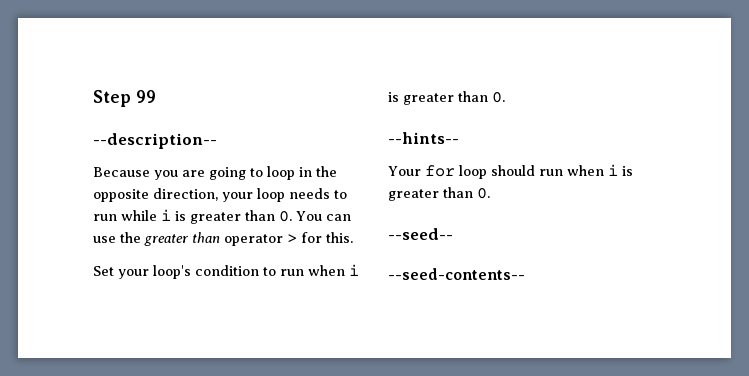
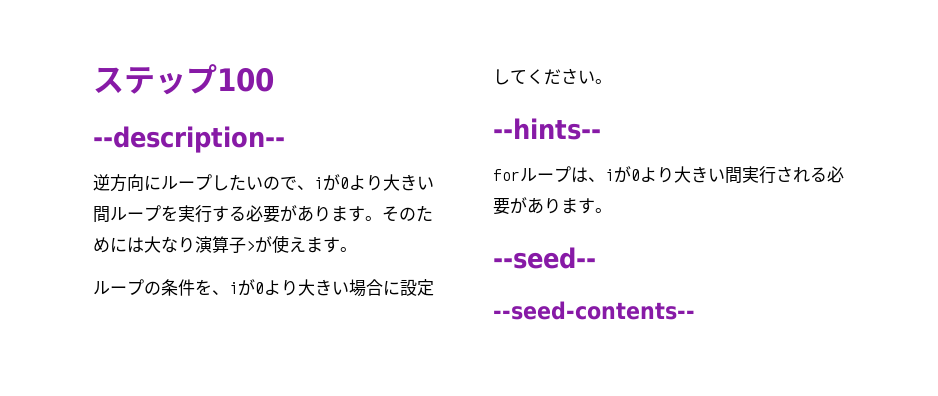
[93,90,156,107] [93,133,217,149] [93,166,337,180] [93,188,347,202] [93,209,351,224] [93,232,353,246] [93,264,359,279] [388,91,505,105] [388,132,459,144] [388,164,633,179] [388,187,490,201] Step 99 // --description-- // Because you are going to loop in the opposite direction, your loop needs to run while i is greater than 0. You can use the greater than operator > for this. // Set your loop's condition to run when i is greater than 0. // --hints-- // Your for loop should run when i is greater than 0. -> [93,64,274,95] [93,126,285,153] [93,174,434,192] [93,205,433,223] [93,235,357,254] [93,279,434,297] [493,68,612,85] [493,118,601,140] [493,166,844,184] [493,197,612,215] ステップ100 // --description-- // 逆方向にループしたいので、iが0より大きい間ループを実行する必要があります。そのためには大なり演算子>が使えます。 // ループの条件を、iが0より大きい場合に設定してください。 // --hints-- // forループは、iが0より大きい間実行される必要があります。

